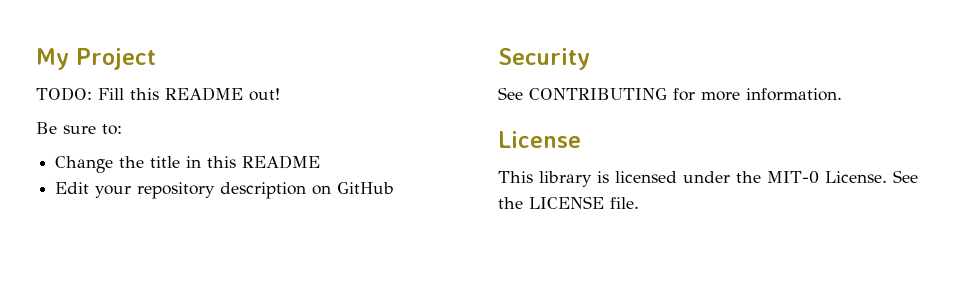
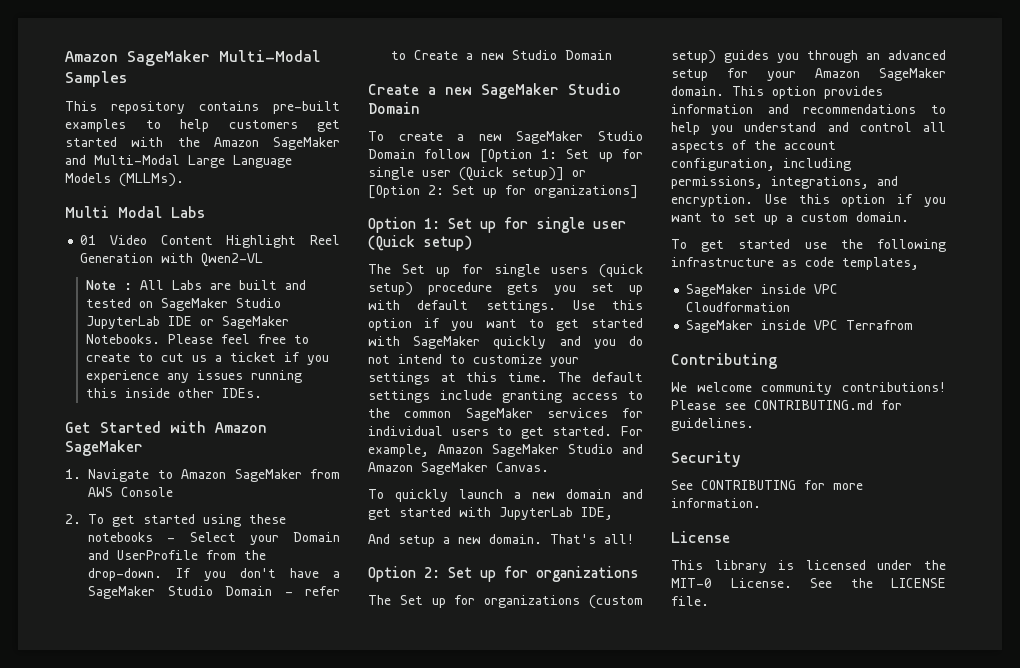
[36,48,156,70] [36,87,280,101] [36,122,122,135] [55,155,321,173] [55,182,395,199] My Project // TODO: Fill this README out! // Be sure to: // Change the title in this README // Edit your repository description on GitHub -> [65,50,321,66] [65,71,128,87] [65,101,340,114] [65,119,340,132] [65,137,340,150] [65,155,292,168] [65,173,184,187] [65,206,205,218] [80,235,340,248] [80,253,264,267] [85,280,306,290] [85,298,281,311] [85,316,289,329] [85,334,309,344] [85,352,329,365] [85,370,302,383] [85,388,262,398] [65,421,267,433] [65,440,143,456] [65,469,340,482] [88,487,173,497] [65,514,286,527] [88,532,340,545] [88,550,266,560] [88,568,340,581] [88,586,340,599] [391,50,612,60] [368,83,621,99] [368,102,420,114] [368,131,643,144] [368,149,643,163] [368,167,586,181] [368,185,638,199] [368,217,626,233] [368,235,472,251] [368,264,643,278] [368,282,643,296] [368,300,643,313] [368,318,643,331] [368,336,643,349] [368,354,579,367] [368,372,643,385] [368,390,643,403] [368,408,643,421] [368,426,643,439] [368,444,643,457] [368,462,549,475] [368,489,643,502] [368,507,613,520] [368,534,634,547] [368,566,639,582] [368,595,643,609] [671,50,946,64] [671,68,946,81] [671,86,883,99] [671,104,946,114] [671,122,946,135] [671,140,836,153] [671,158,851,171] [671,176,898,189] [671,194,946,207] [671,212,909,225] [671,239,946,252] [671,257,919,270] [686,284,839,297] [686,302,791,312] [686,320,914,333] [671,353,777,369] [671,382,946,395] [671,400,902,410] [671,418,754,431] Amazon SageMaker Multi-Modal Samples // This repository contains pre-built examples to help customers get started with the Amazon SageMaker and Multi-Modal Large Language Models (MLLMs). // Multi Modal Labs // 01 Video Content Highlight Reel Generation with Qwen2-VL // Note : All Labs are built and tested on SageMaker Studio JupyterLab IDE or SageMaker Notebooks. Please feel free to create to cut us a ticket if you experience any issues running this inside other IDEs. // Get Started with Amazon SageMaker // 1. Navigate to Amazon SageMaker from AWS Console // 2. To get started using these notebooks - Select your Domain and UserProfile from the drop-down. If you don't have a SageMaker Studio Domain - refer to Create a new Studio Domain // Create a new SageMaker Studio Domain // To create a new SageMaker Studio Domain follow [Option 1: Set up for single user (Quick setup)] or [Option 2: Set up for organizations] // Option 1: Set up for single user (Quick setup) // The Set up for single users (quick setup) procedure gets you set up with default settings. Use this option if you want to get started with SageMaker quickly and you do not intend to customize your settings at this time. The default settings include granting access to the common SageMaker services for individual users to get started. For example, Amazon SageMaker Studio and Amazon SageMaker Canvas. // To quickly launch a new domain and get started with JupyterLab IDE, // And setup a new domain. That's all! // Option 2: Set up for organizations // The Set up for organizations (custom setup) guides you through an advanced setup for your Amazon SageMaker domain. This option provides information and recommendations to help you understand and control all aspects of the account configuration, including permissions, integrations, and encryption. Use this option if you want to set up a custom domain. // To get started use the following infrastructure as code templates, // SageMaker inside VPC Cloudformation // SageMaker inside VPC Terrafrom // Contributing // We welcome community contributions! Please see CONTRIBUTING.md for guidelines.

